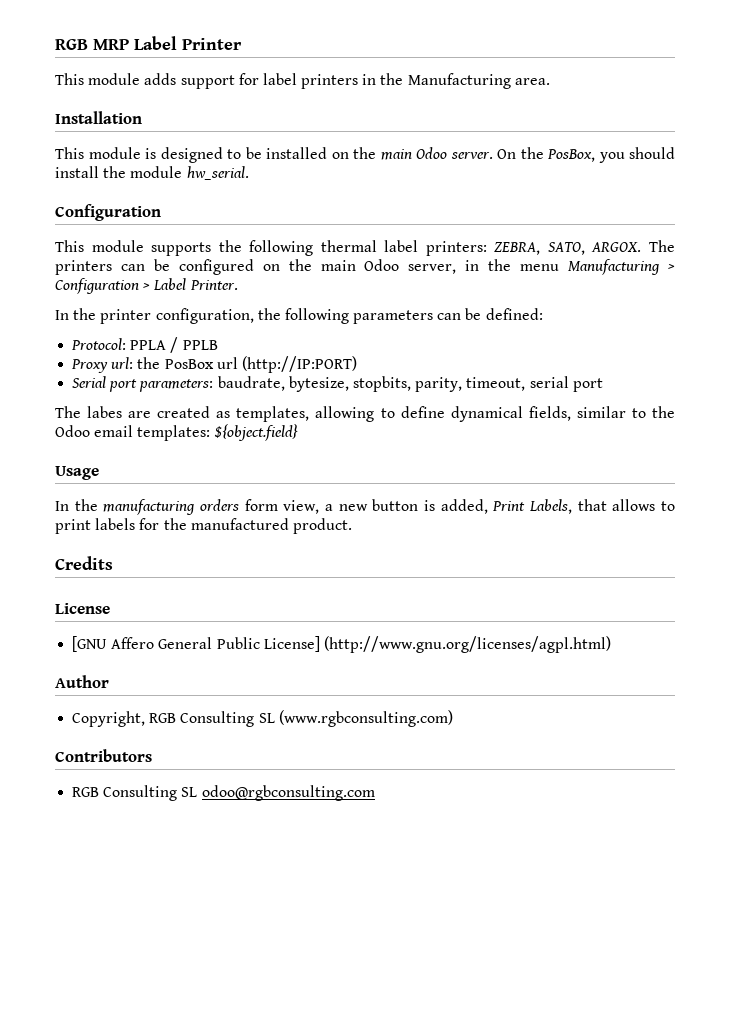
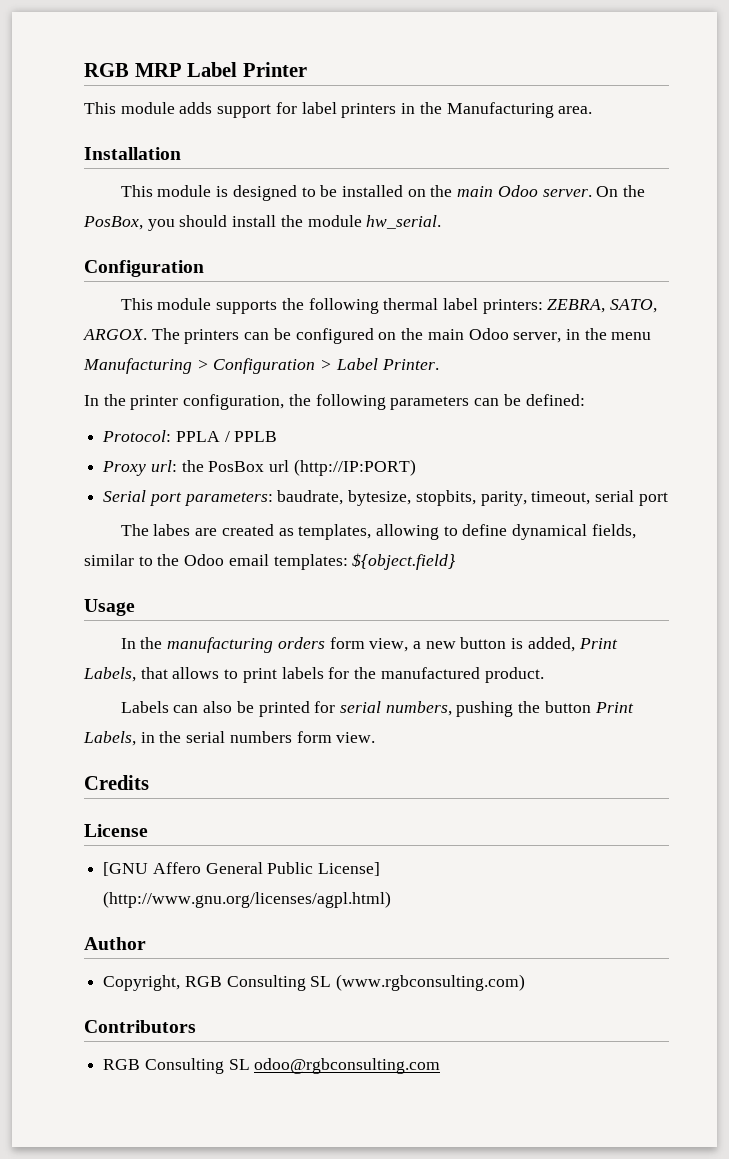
(352, 526) none -> [120,701,634,717] [83,731,376,746] // Labels can also be printed for serial numbers, pushing the button Print Labels, in the serial numbers form view.

